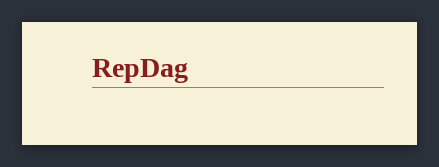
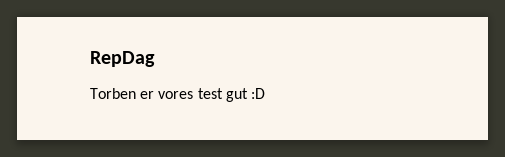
(188, 71) none -> [90,88,265,102] // Torben er vores test gut :D

